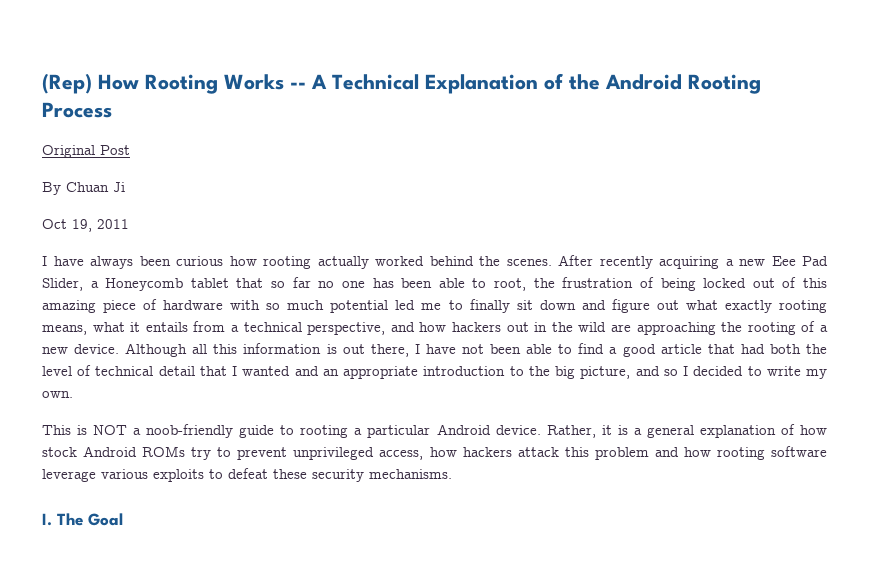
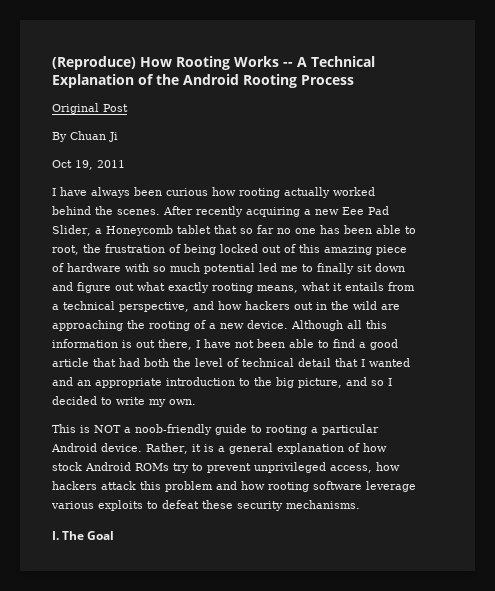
[42,73,92,94] (Rep) -> [52,56,136,70] (Reproduce)

